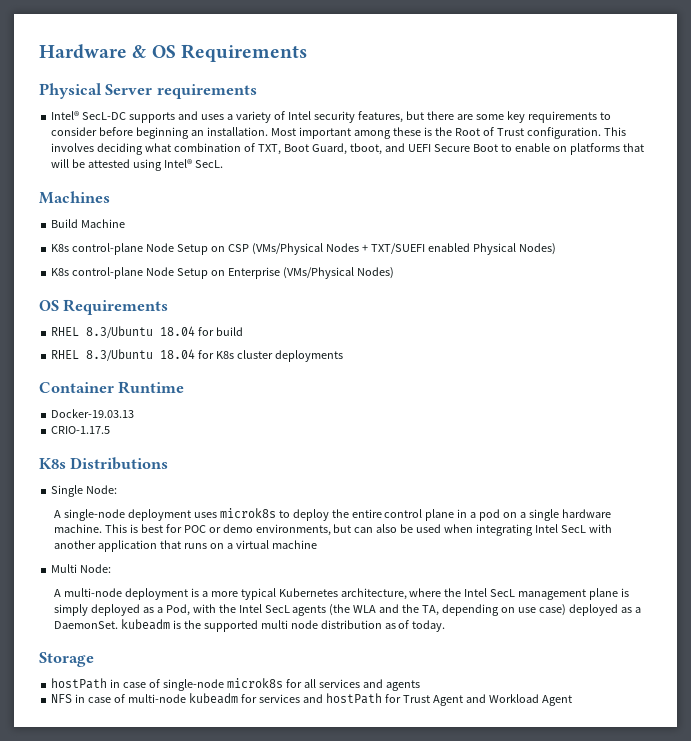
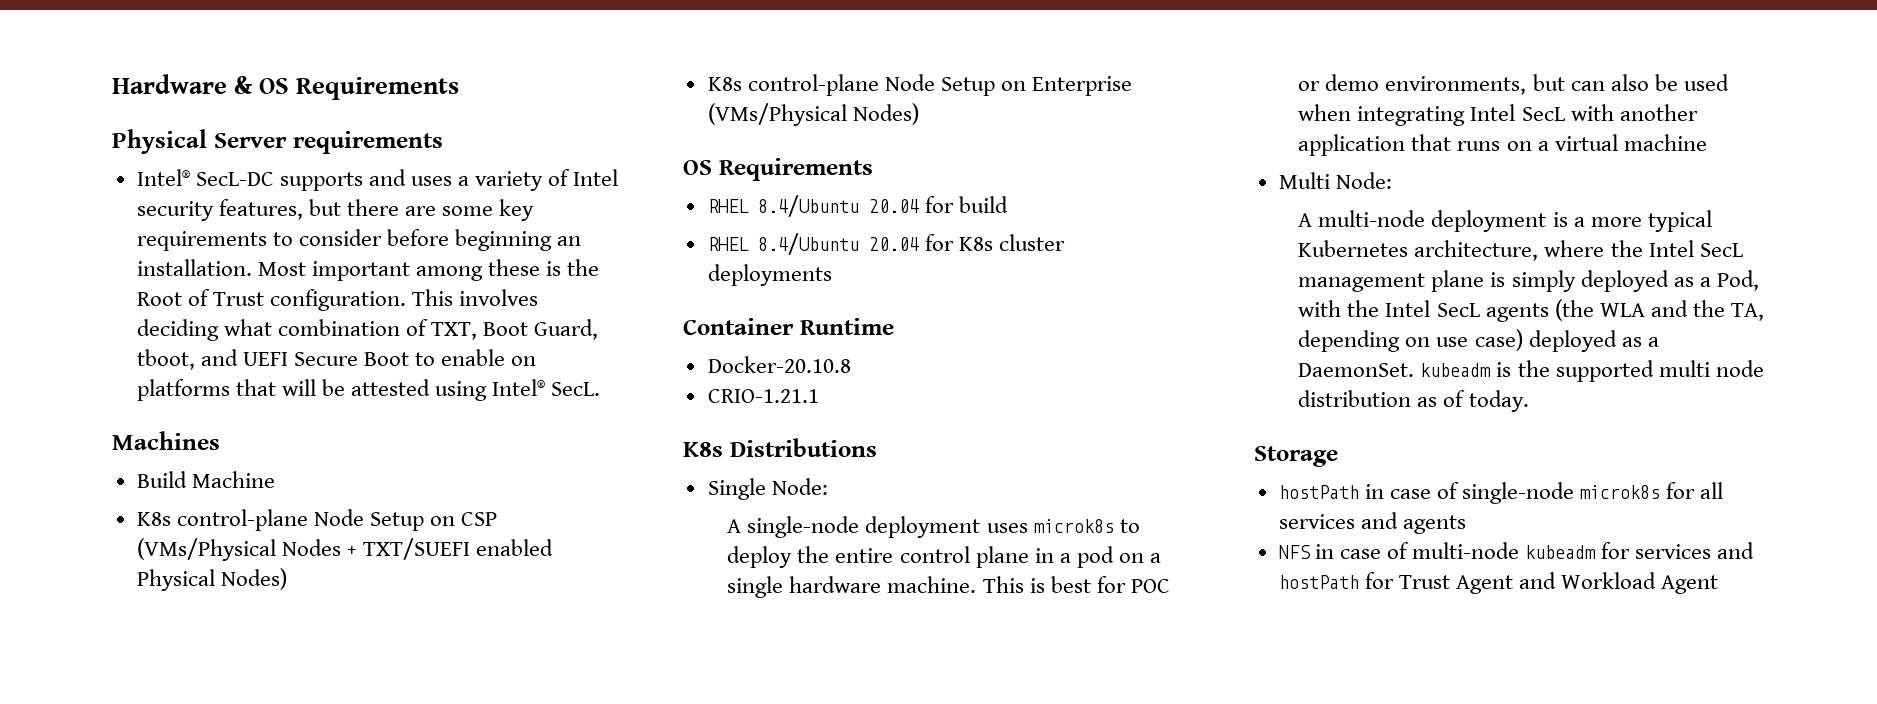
[86,326,196,338] 8.3/Ubuntu 18.04 -> [757,195,919,217] 8.4/Ubuntu 20.04
[86,349,196,361] 8.3/Ubuntu 18.04 -> [757,233,919,255] 8.4/Ubuntu 20.04
[51,409,135,418] [51,426,111,434] Docker-19.03.13 // CRIO-1.17.5 -> [707,356,851,373] [707,389,819,403] Docker-20.10.8 // CRIO-1.21.1

